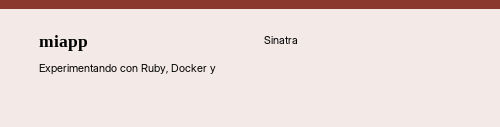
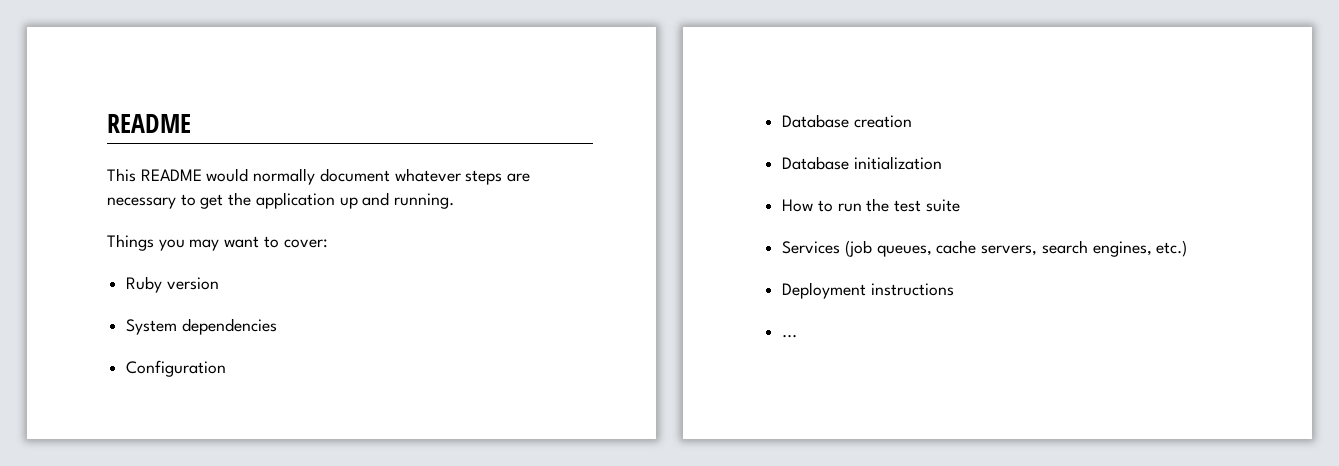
[39,35,88,51] [39,64,216,75] [264,36,298,44] miapp // Experimentando con Ruby, Docker y Sinatra -> [107,114,191,133] [107,168,531,185] [107,192,455,209] [107,234,328,251] [126,276,219,293] [126,318,277,335] [126,360,227,377] [782,114,912,128] [782,156,942,170] [782,198,960,212] [782,240,1188,257] [782,282,954,299] [782,334,798,338] README // This README would normally document whatever steps are necessary to get the application up and running. // Things you may want to cover: // Ruby version // System dependencies // Configuration // Database creation // Database initialization // How to run the test suite // Services (job queues, cache servers, search engines, etc.) // Deployment instructions // ...

